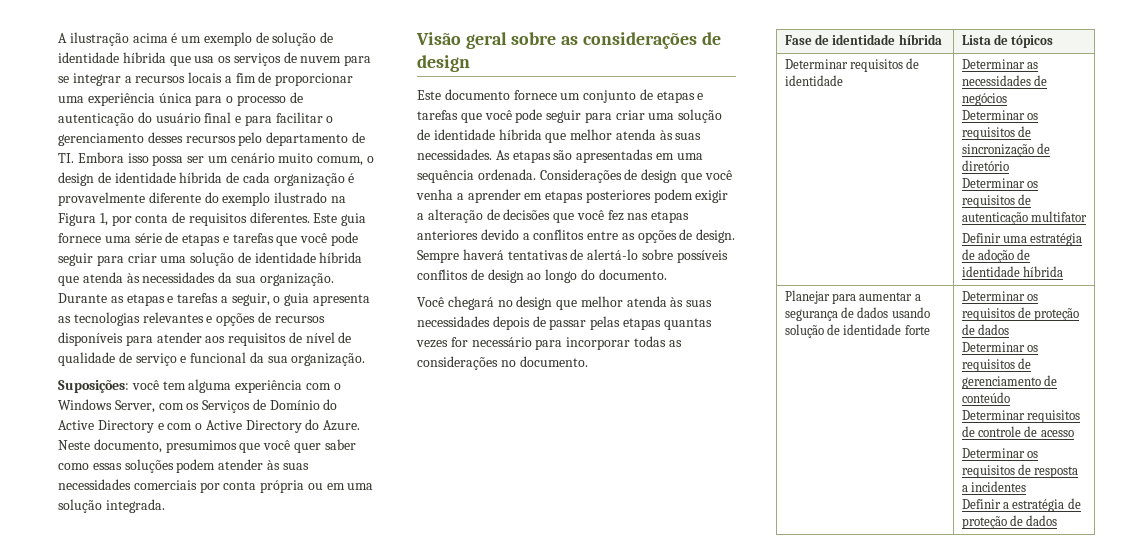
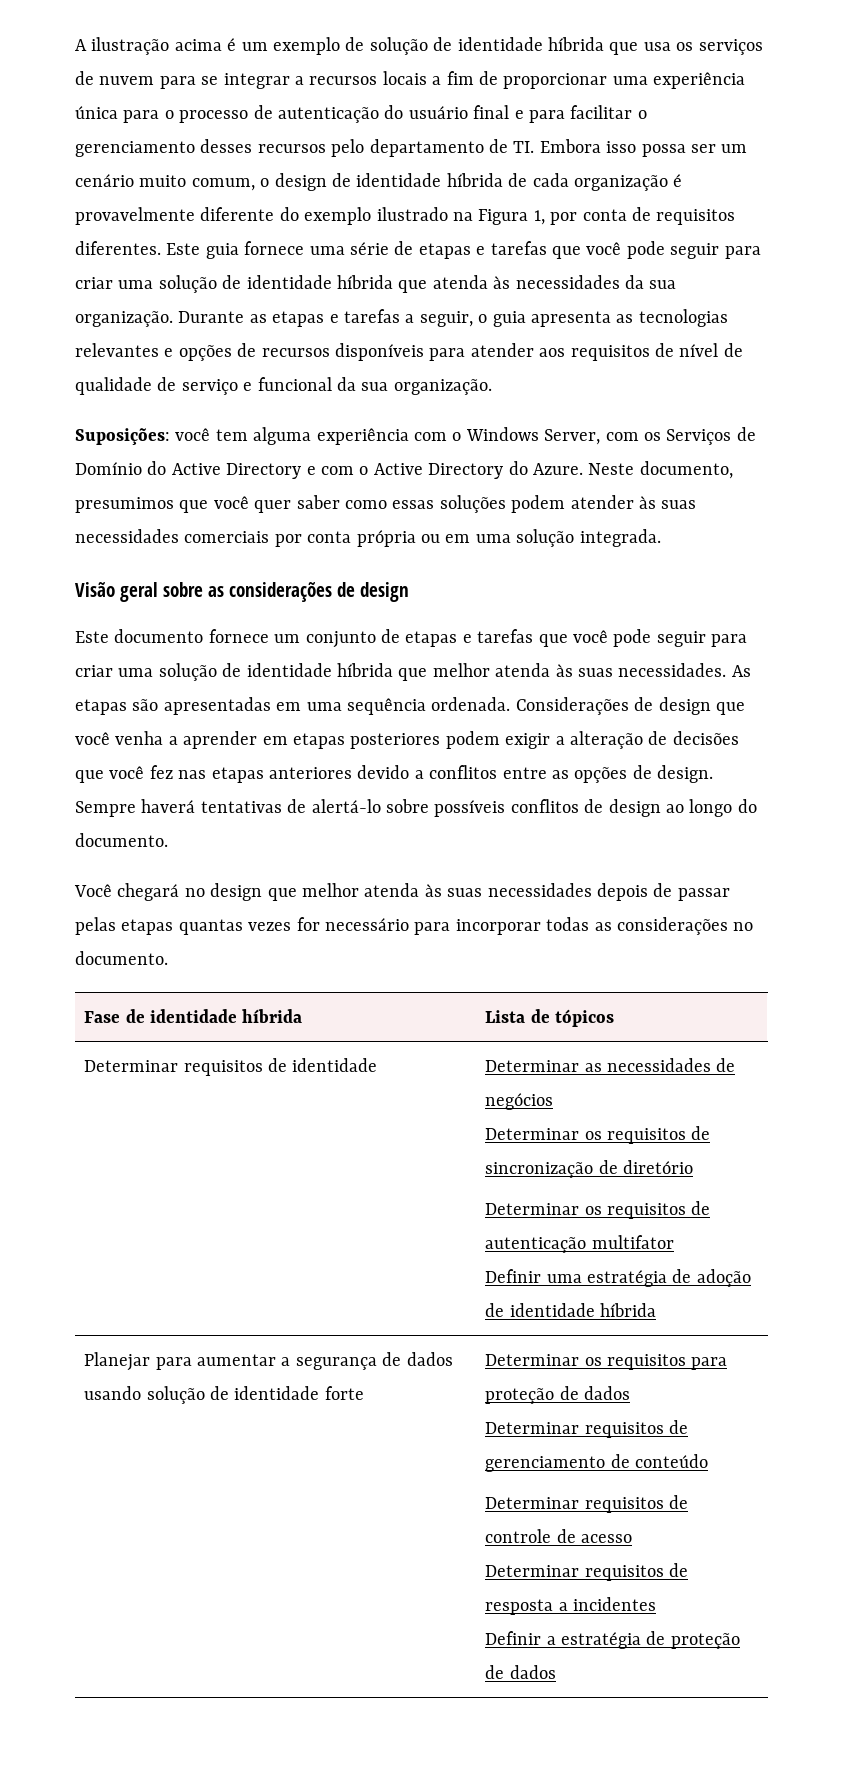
[1018,307,1032,318] de -> [691,1357,728,1370] para
[1027,345,1039,352] os -> (580, 1428) none
[1027,451,1039,458] os -> (580, 1571) none

